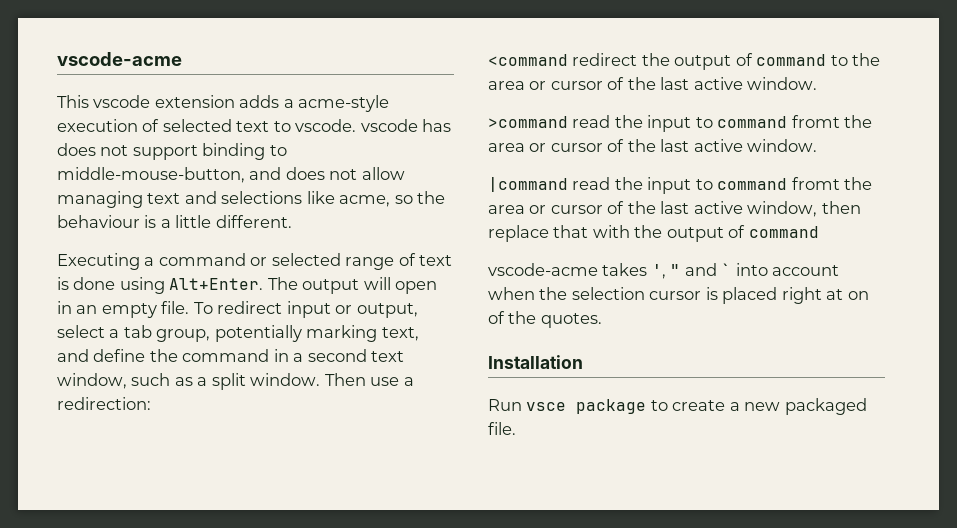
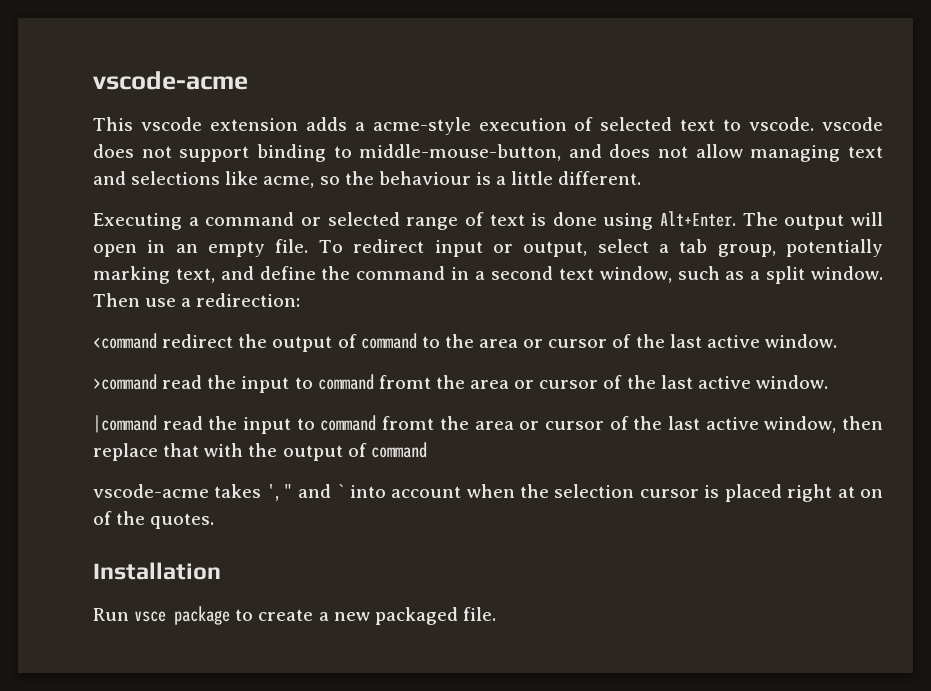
[422,119,452,132] has -> (883, 124) none

